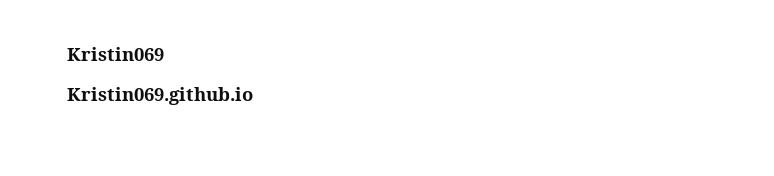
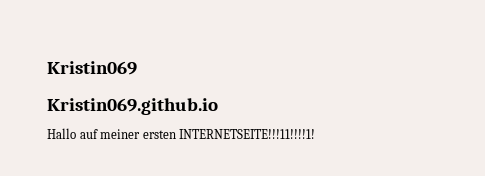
(253, 96) none -> [47,128,316,139] // Hallo auf meiner ersten INTERNETSEITE!!!11!!!!1!

